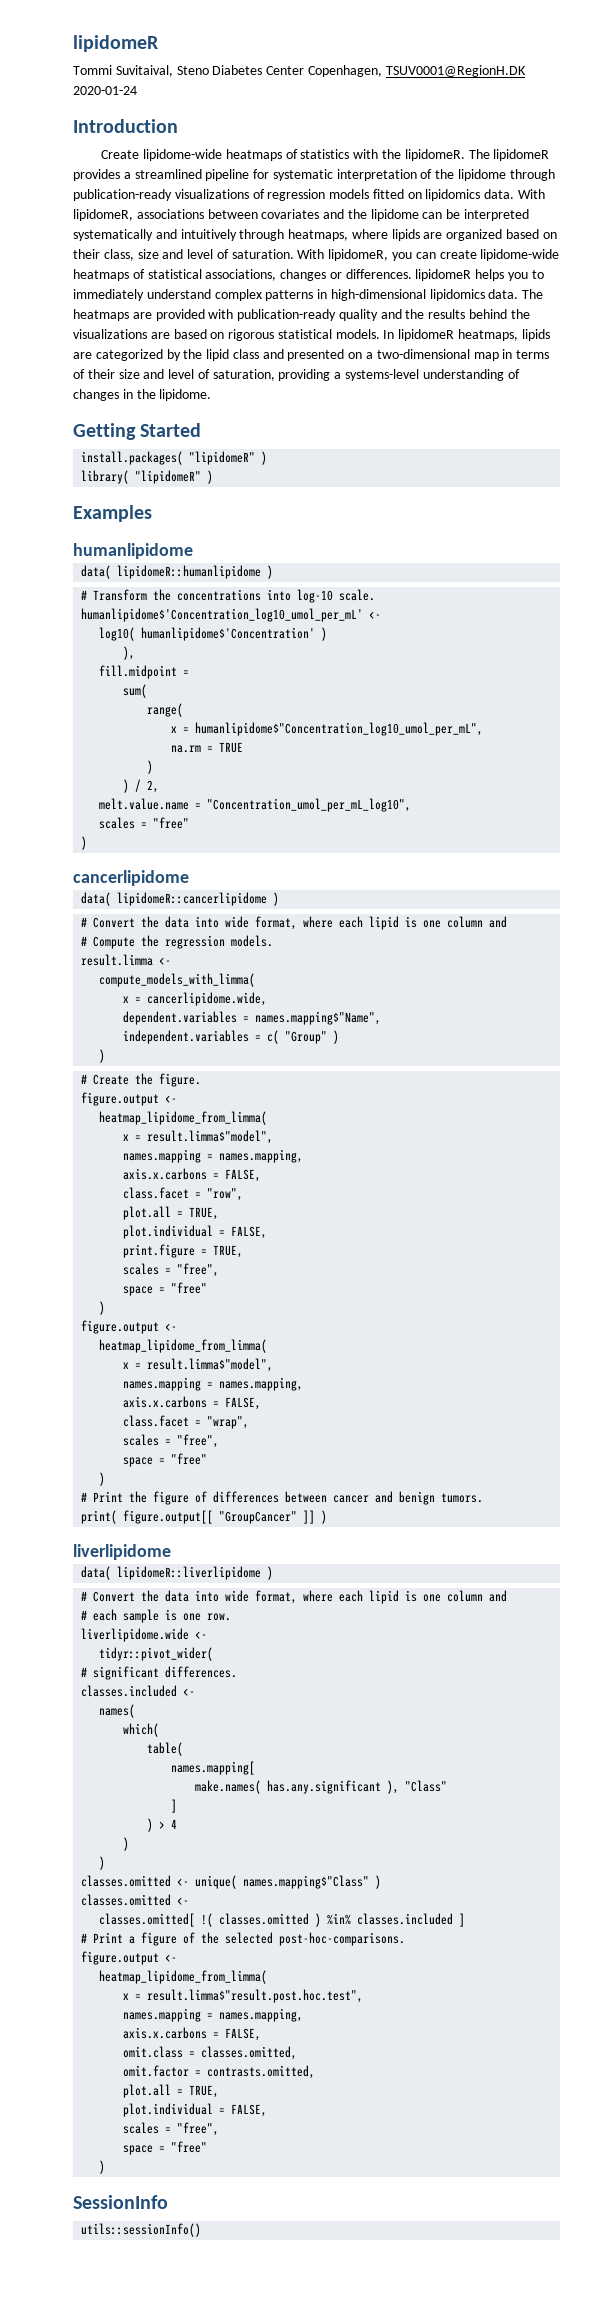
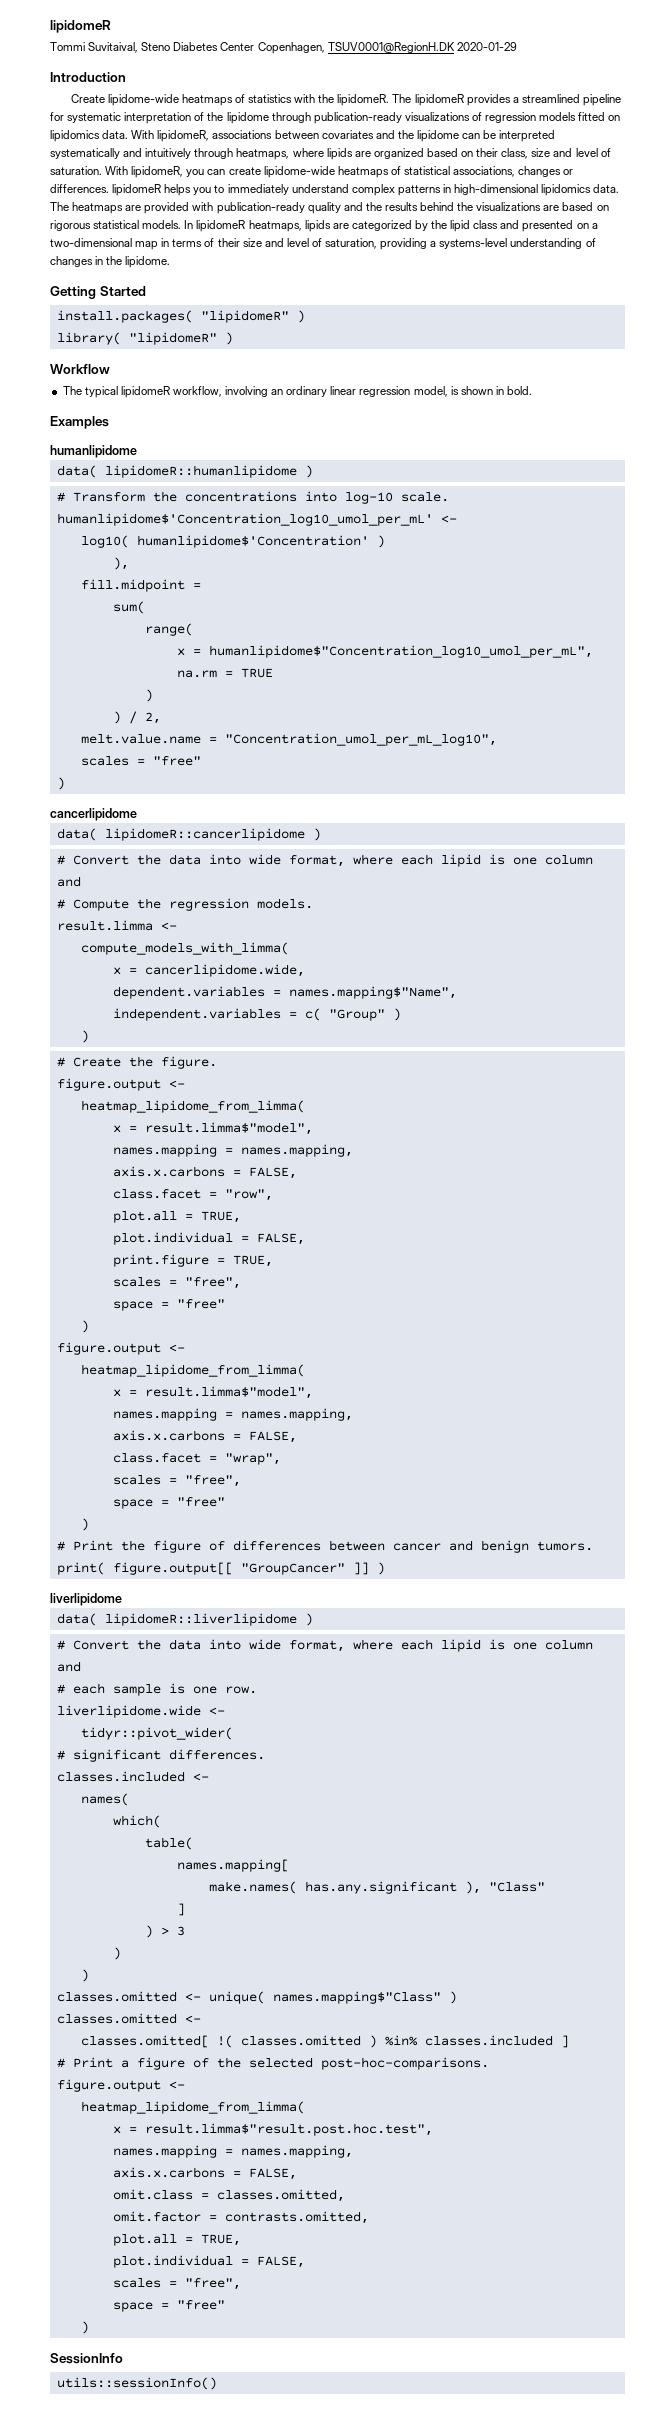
[73,86,137,95] 2020-01-24 -> [456,42,517,51] 2020-01-29
(214, 477) none -> [50,364,110,374] [62,386,533,398] // Workflow // The typical lipidomeR workflow, involving an ordinary linear regression model, is shown in bold.
[171,1819,178,1829] 4 -> [176,1926,185,1936] 3

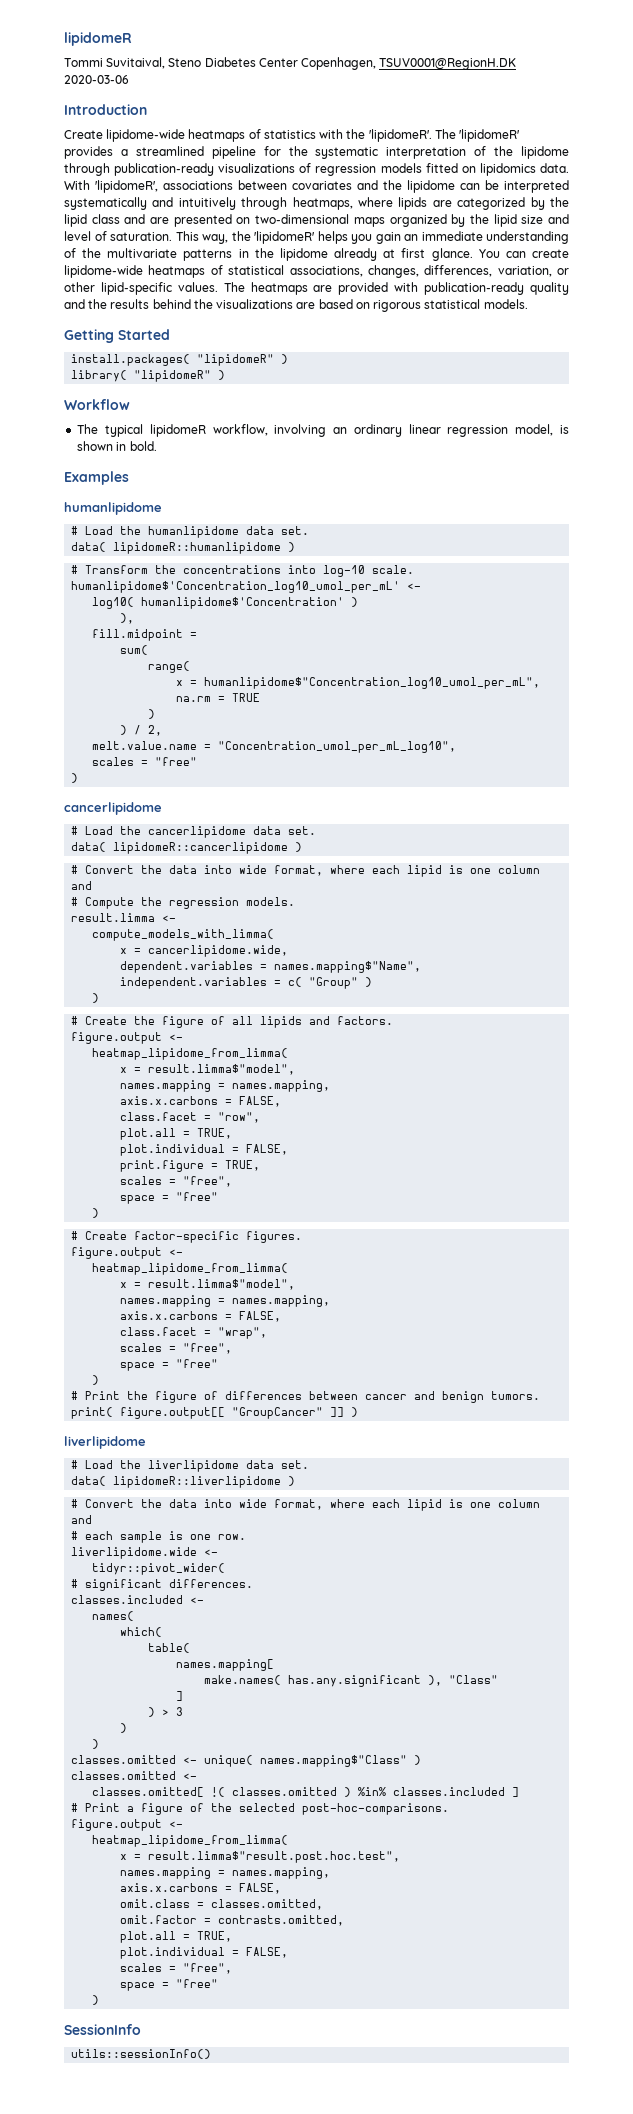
[456,42,517,51] 2020-01-29 -> [64,75,129,84] 2020-03-06
[337,94,464,106] lipidomeR. The lipidomeR -> [368,129,520,142] 'lipidomeR'. The 'lipidomeR'
(64, 116) none -> [288,146,308,156] the
[157,130,210,142] lipidomeR, -> [95,180,158,193] 'lipidomeR',
[373,148,529,159] organized based on their class, -> [457,197,569,210] [64,214,517,227] categorized by the lipid class and are presented on two-dimensional maps organized by the lipid
[105,166,205,178] With lipidomeR, you -> [175,231,569,244] [64,248,500,261] This way, the 'lipidomeR' helps you gain an immediate understanding of the multivariate patterns in the lipidome already at first glance. You
[518,166,574,177] [50,184,620,196] changes or differences. lipidomeR helps you to immediately understand complex patterns in high-dimensional lipidomics data. -> [367,265,569,278] [64,282,218,295] changes, differences, variation, or other lipid-specific values.
[184,220,598,232] [50,238,596,250] [50,256,171,268] In lipidomeR heatmaps, lipids are categorized by the lipid class and presented on a two-dimensional map in terms of their size and level of saturation, providing a systems-level understanding of changes in the lipidome. -> (528, 304) none
(137, 451) none -> [71,526,310,538] // # Load the humanlipidome data set.
(137, 814) none -> [71,826,317,838] // # Load the cancerlipidome data set.
[160,1056,217,1069] figure. -> [162,1016,394,1028] figure of all lipids and factors.
(89, 1326) none -> [71,1231,303,1243] // # Create factor-specific figures.
(122, 1599) none -> [71,1460,310,1472] // # Load the liverlipidome data set.

